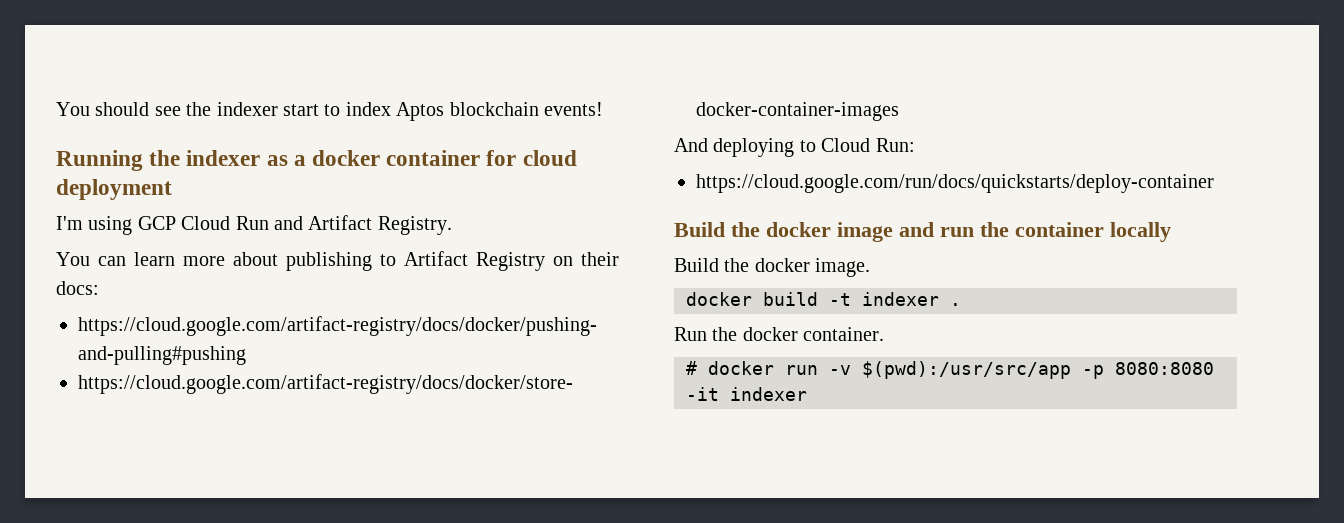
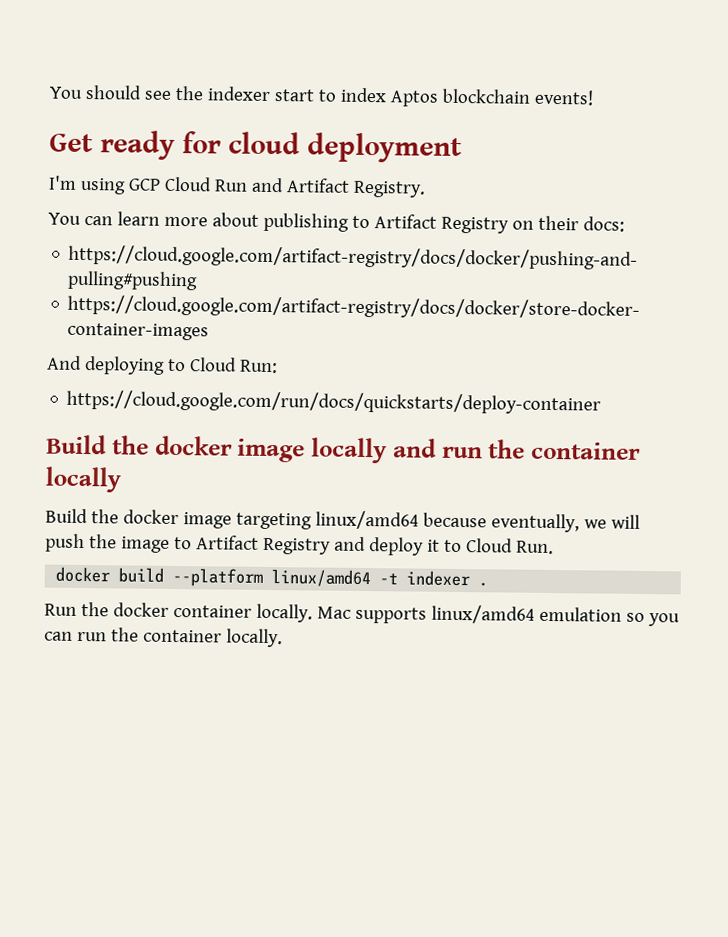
[56,150,481,171] Running the indexer as a docker container -> [49,130,175,160] Get ready
(893, 232) none -> [311,437,387,464] locally
[815,258,871,277] image. -> [182,510,640,533] [45,533,554,556] image targeting linux/amd64 because eventually, we will push the image to Artifact Registry and deploy it to Cloud Run.
(818, 299) none -> [172,567,372,588] --platform linux/amd64
[803,327,885,341] [686,361,1214,379] [686,387,807,401] container. // # docker run -v $(pwd):/usr/src/app -p 8080:8080 -it indexer -> [172,603,680,627] [44,627,283,648] container locally. Mac supports linux/amd64 emulation so you can run the container locally.

